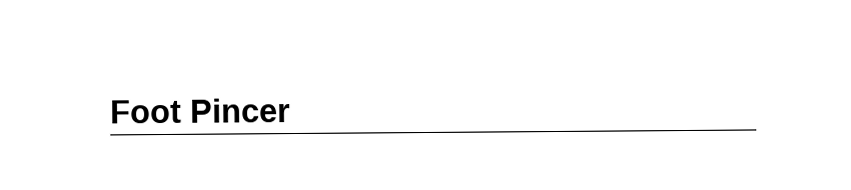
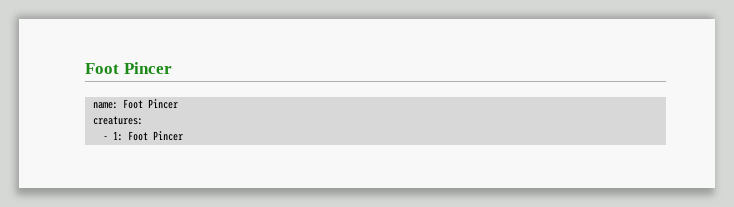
[110,98,291,124] Foot Pincer -> [85,62,172,74] [92,99,178,109] [92,116,143,125] [102,131,183,141] Foot Pincer // name: Foot Pincer // creatures: // - 1: Foot Pincer

